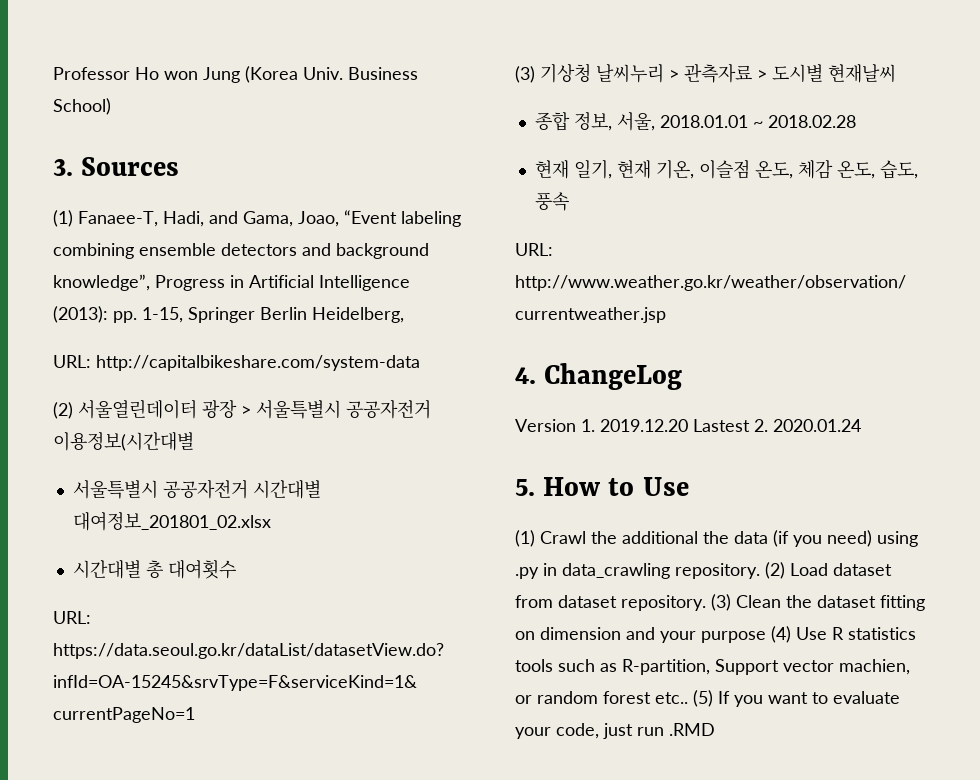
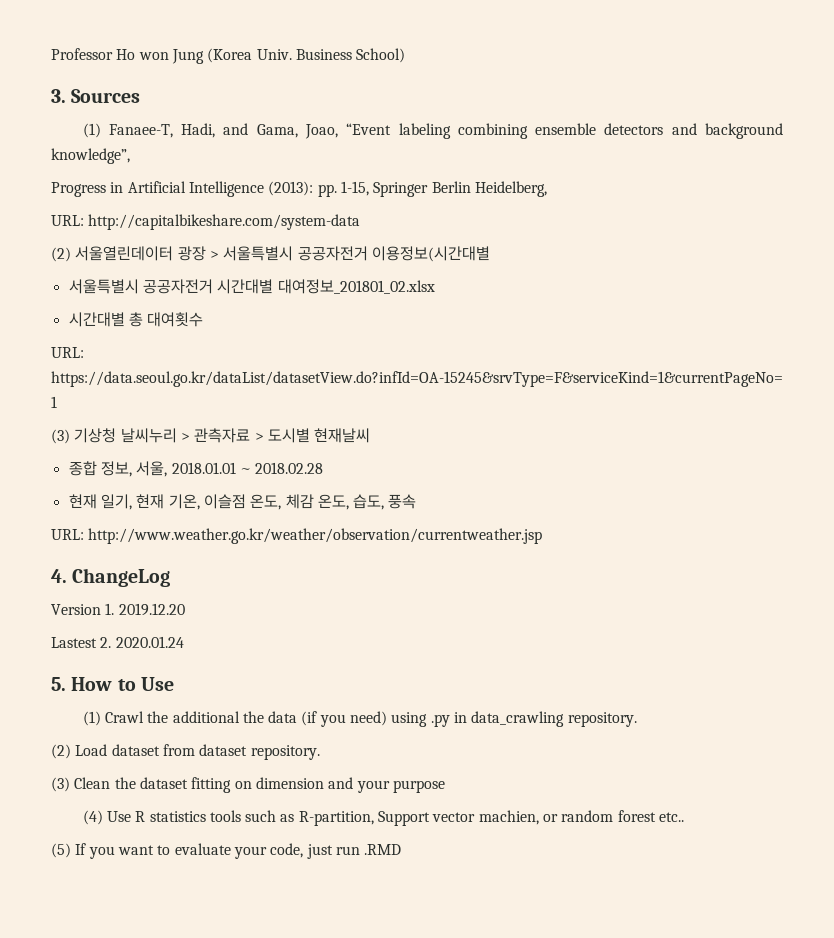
(150, 282) none -> (130, 156) //
(688, 425) none -> (185, 609) //
(760, 571) none -> (637, 719) //
(706, 603) none -> (320, 752) //
(766, 637) none -> (445, 786) //
(688, 698) none -> (685, 817) //

